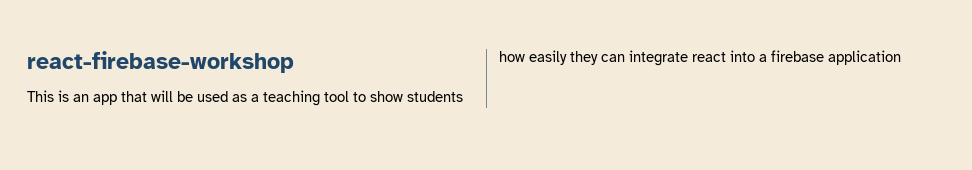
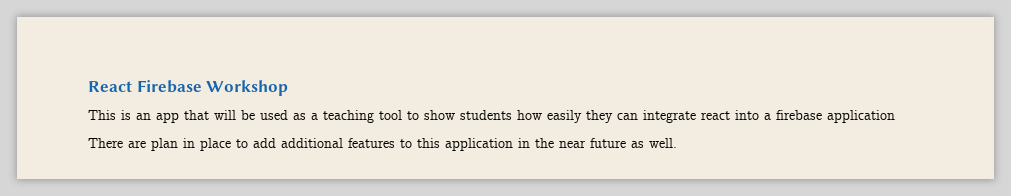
[27,51,294,73] react-firebase-workshop -> [88,80,289,96] React Firebase Workshop
(901, 57) none -> [88,138,677,151] // There are plan in place to add additional features to this application in the near future as well.

